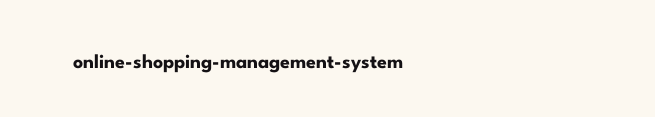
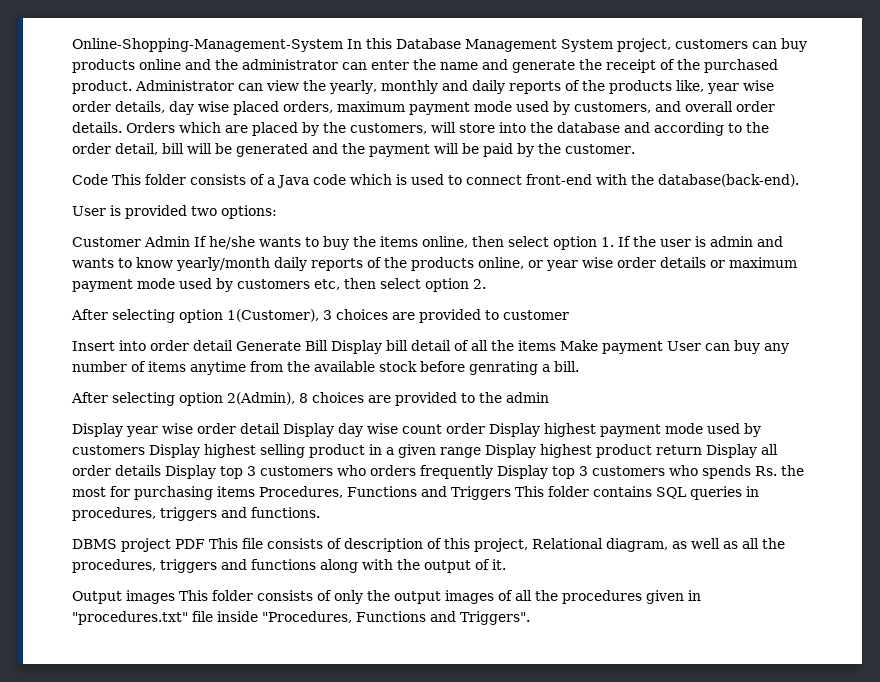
[73,54,403,73] online-shopping-management-system -> [72,38,807,52] [72,59,778,73] [72,80,774,94] [72,101,775,115] [72,122,769,136] [72,143,635,157] [72,174,799,188] [72,205,277,219] [72,236,783,250] [72,257,797,271] [72,278,486,292] [71,309,569,323] [72,340,789,354] [72,361,579,375] [71,392,549,406] [72,423,761,437] [72,444,778,458] [72,465,804,479] [72,486,759,500] [72,507,320,521] [72,538,785,552] [72,559,506,573] [72,590,701,604] [72,611,530,625] Online-Shopping-Management-System In this Database Management System project, customers can buy products online and the administrator can enter the name and generate the receipt of the purchased product. Administrator can view the yearly, monthly and daily reports of the products like, year wise order details, day wise placed orders, maximum payment mode used by customers, and overall order details. Orders which are placed by the customers, will store into the database and according to the order detail, bill will be generated and the payment will be paid by the customer. // Code This folder consists of a Java code which is used to connect front-end with the database(back-end). // User is provided two options: // Customer Admin If he/she wants to buy the items online, then select option 1. If the user is admin and wants to know yearly/month daily reports of the products online, or year wise order details or maximum payment mode used by customers etc, then select option 2. // After selecting option 1(Customer), 3 choices are provided to customer // Insert into order detail Generate Bill Display bill detail of all the items Make payment User can buy any number of items anytime from the available stock before genrating a bill. // After selecting option 2(Admin), 8 choices are provided to the admin // Display year wise order detail Display day wise count order Display highest payment mode used by customers Display highest selling product in a given range Display highest product return Display all order details Display top 3 customers who orders frequently Display top 3 customers who spends Rs. the most for purchasing items Procedures, Functions and Triggers This folder contains SQL queries in procedures, triggers and functions. // DBMS project PDF This file consists of description of this project, Relational diagram, as well as all the procedures, triggers and functions along with the output of it. // Output images This folder consists of only the output images of all the procedures given in "procedures.txt" file inside "Procedures, Functions and Triggers".

